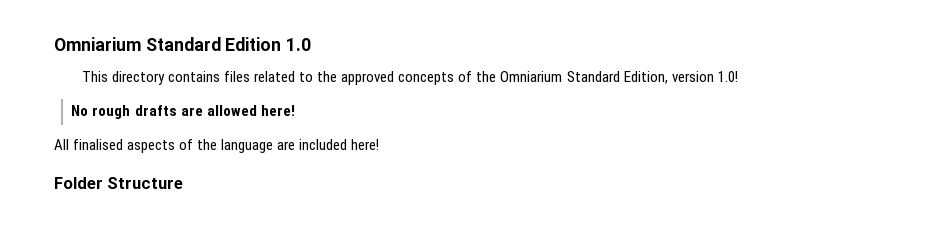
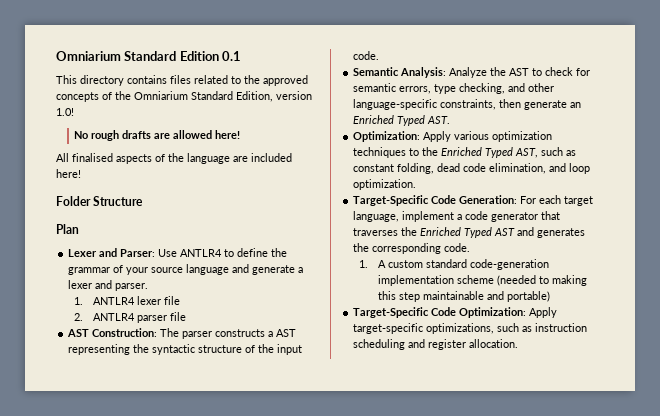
[286,38,312,51] 1.0 -> [222,51,242,61] 0.1
(184, 183) none -> [56,224,79,234] [68,248,288,257] [68,264,304,275] [68,280,149,291] [74,296,180,305] [74,312,186,323] [67,328,297,339] [68,344,303,355] [353,51,380,60] [353,67,591,78] [353,83,555,94] [353,99,582,110] [353,115,451,126] [353,131,553,142] [353,147,577,158] [353,163,591,174] [353,179,417,190] [353,195,594,206] [353,211,561,222] [353,227,586,238] [353,243,471,254] [359,259,549,270] [377,275,587,286] [377,291,550,302] [353,307,558,318] [353,323,588,334] [353,339,519,350] // Plan // Lexer and Parser: Use ANTLR4 to define the grammar of your source language and generate a lexer and parser. // 1. ANTLR4 lexer file // 2. ANTLR4 parser file // AST Construction: The parser constructs a AST representing the syntactic structure of the input code. // Semantic Analysis: Analyze the AST to check for semantic errors, type checking, and other language-specific constraints, then generate an Enriched Typed AST. // Optimization: Apply various optimization techniques to the Enriched Typed AST, such as constant folding, dead code elimination, and loop optimization. // Target-Specific Code Generation: For each target language, implement a code generator that traverses the Enriched Typed AST and generates the corresponding code. // 1. A custom standard code-generation implementation scheme (needed to making this step maintainable and portable) // Target-Specific Code Optimization: Apply target-specific optimizations, such as instruction scheduling and register allocation.

